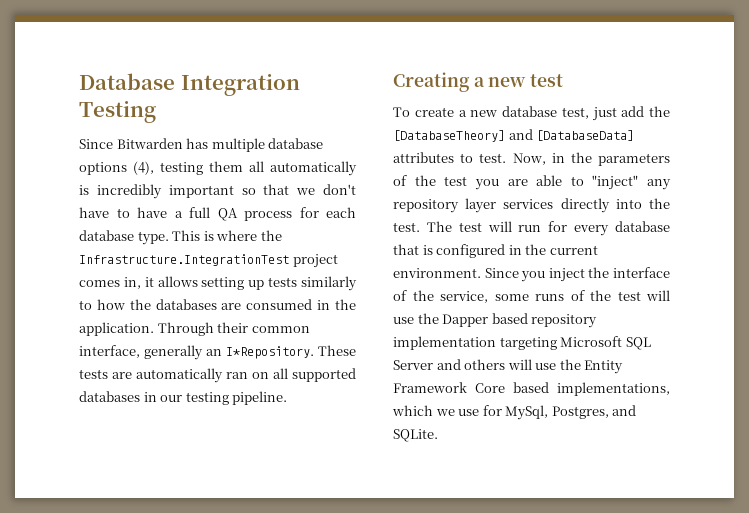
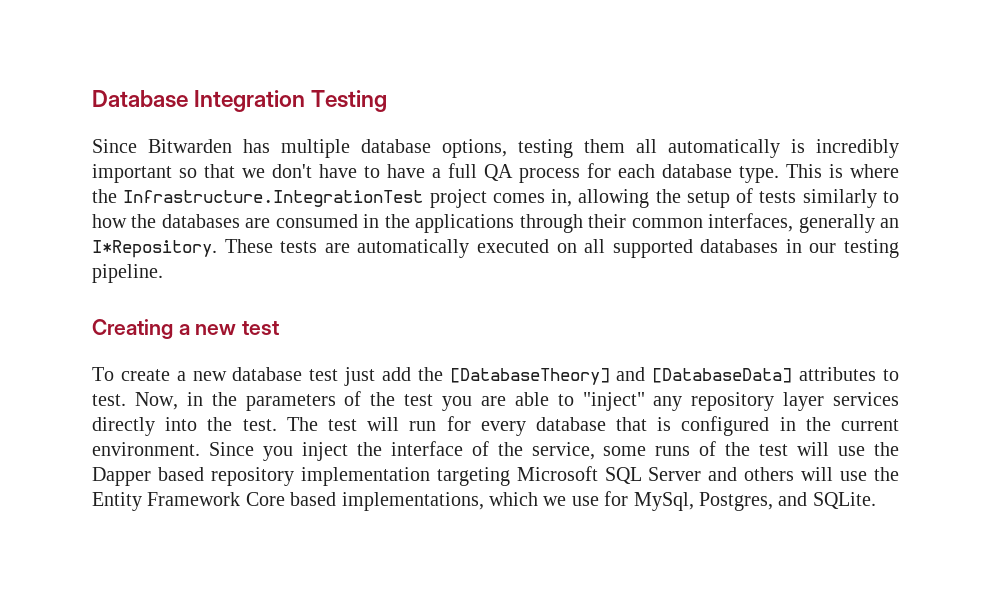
[79,161,154,175] options (4), -> [442,139,507,158] options,
[144,276,265,290] it allows setting up -> [578,188,754,208] allowing the setup of
[79,322,214,336] application. Through -> [415,214,583,233] applications through
[79,345,140,358] interface, -> [708,213,794,232] interfaces,
[226,372,248,379] ran -> [476,239,549,253] executed
[561,107,589,119] test, -> [309,369,339,381] test

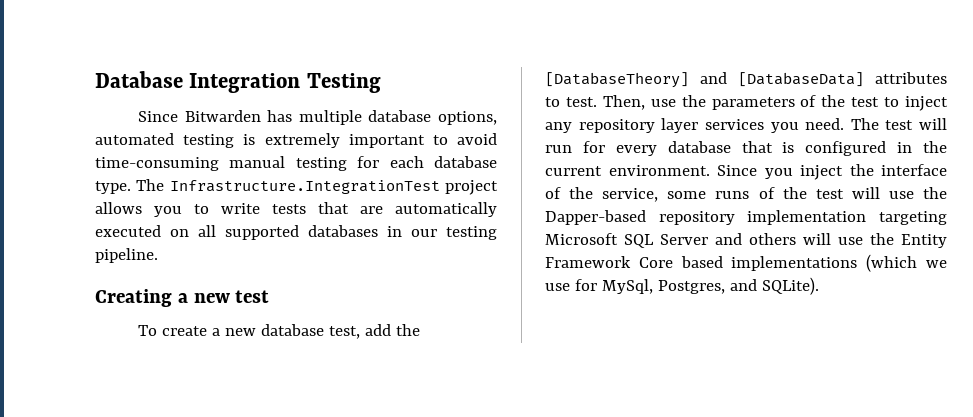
[518,139,899,158] [92,163,899,183] [92,188,899,208] [92,213,899,233] [92,239,318,258] testing them all automatically is incredibly important so that we don't have to have a full QA process for each database type. This is where the Infrastructure.IntegrationTest project comes in, allowing the setup of tests similarly to how the databases are consumed in the applications through their common interfaces, generally an I*Repository. These tests -> [95,133,497,148] [95,156,497,171] [95,179,498,195] [95,202,349,217] automated testing is extremely important to avoid time-consuming manual testing for each database type. The Infrastructure.IntegrationTest project allows you to write tests that
[309,367,376,386] test just -> [329,326,361,339] test,
[134,392,203,410] Now, in -> [602,95,676,110] Then, use
[442,392,899,411] [92,417,277,436] you are able to "inject" any repository layer services directly into the test. -> [884,96,948,111] [545,118,845,133] to inject any repository layer services you need.
[92,467,204,486] Dapper based -> [545,210,646,225] Dapper-based
[341,492,538,511] implementations, which -> [731,254,918,272] implementations (which
[812,492,876,509] SQLite. -> [761,277,819,295] SQLite).

